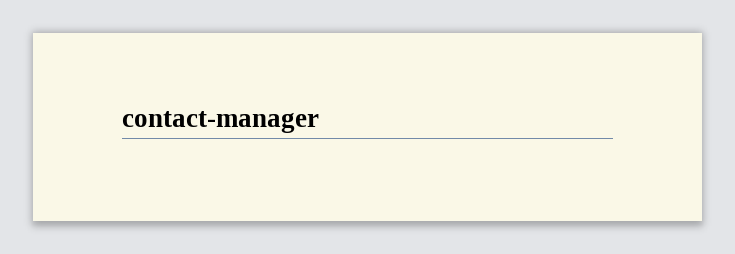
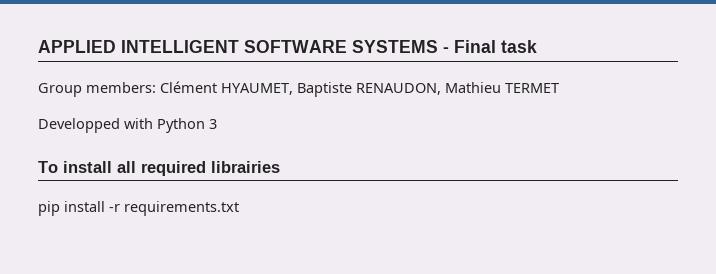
[122,111,319,133] contact-manager -> [38,40,537,53] [38,81,559,97] [38,118,217,133] [38,161,280,176] [38,201,239,216] APPLIED INTELLIGENT SOFTWARE SYSTEMS - Final task // Group members: Clément HYAUMET, Baptiste RENAUDON, Mathieu TERMET // Developped with Python 3 // To install all required librairies // pip install -r requirements.txt

